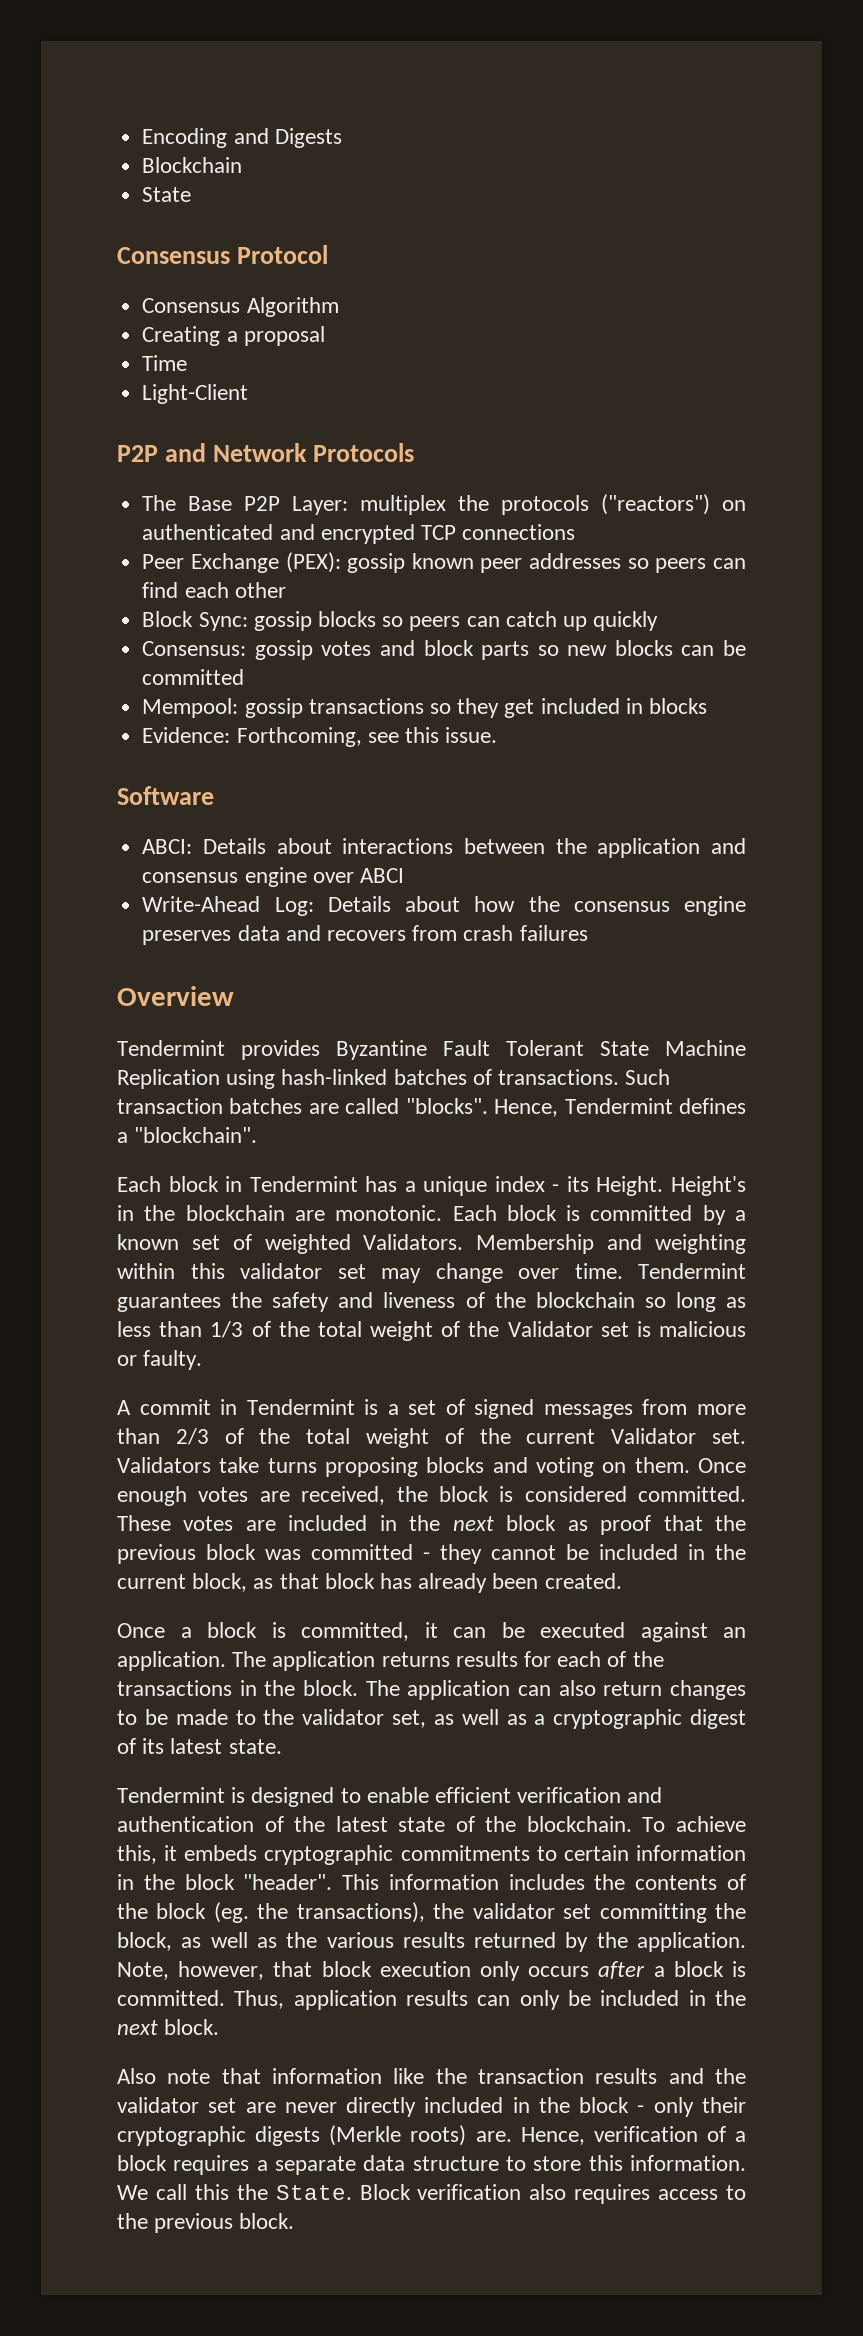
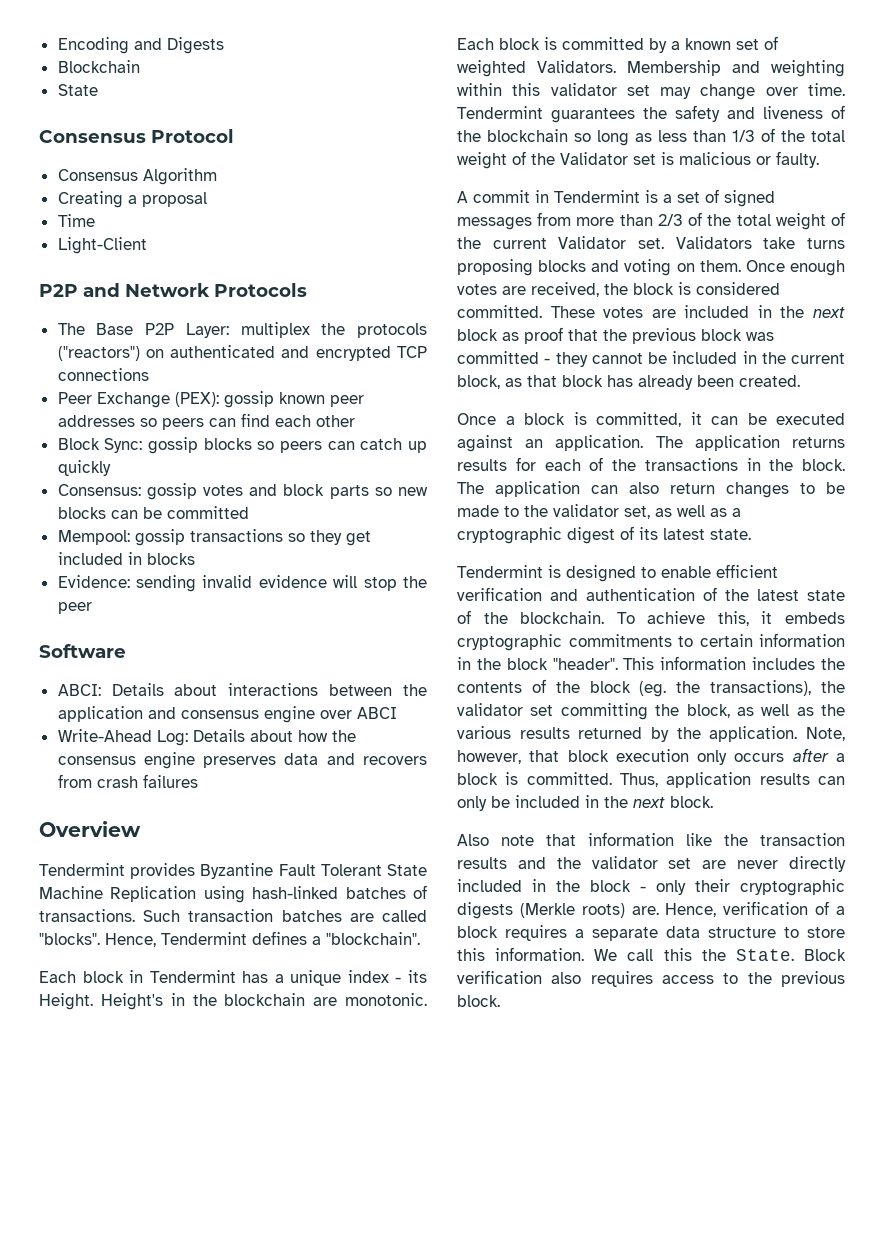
[236,727,498,747] Forthcoming, see this issue. -> [136,575,427,592] [57,602,92,614] sending invalid evidence will stop the peer

